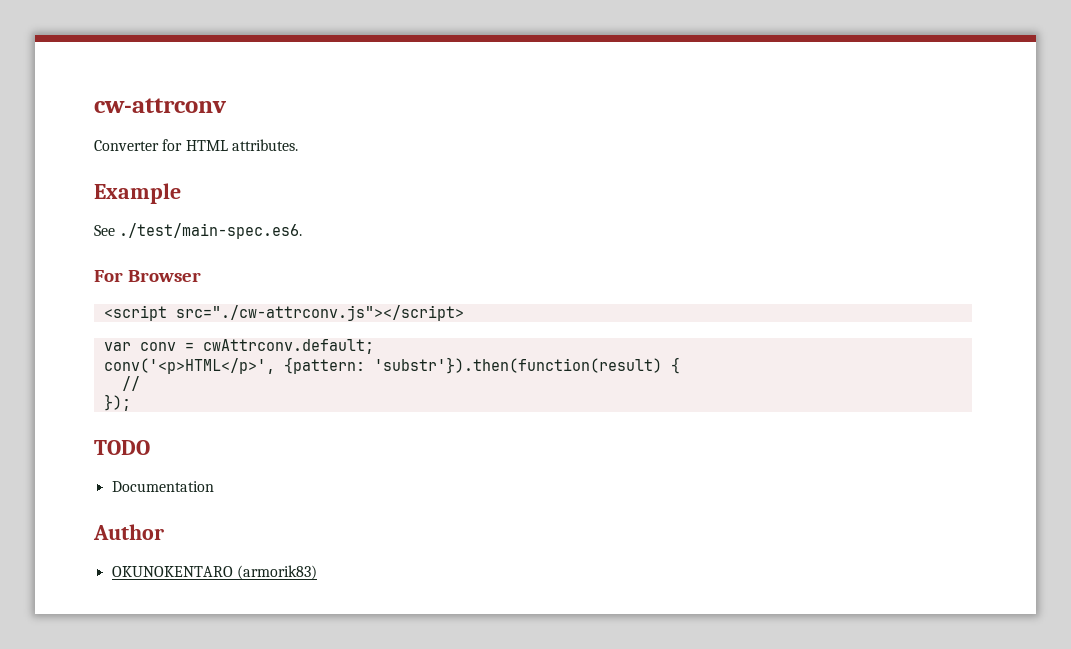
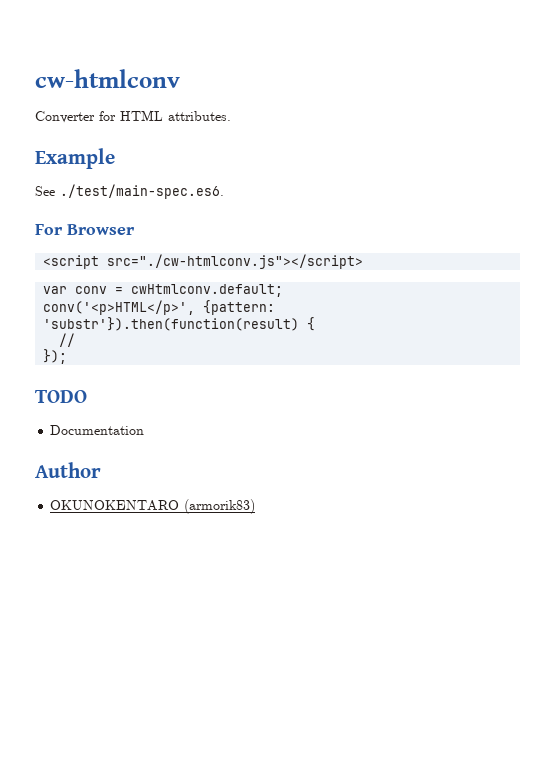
[94,98,227,113] cw-attrconv -> [35,69,180,88] cw-htmlconv
[175,305,464,321] src="./cw-attrconv.js"></script> -> [107,254,364,269] src="./cw-htmlconv.js"></script>
[202,339,374,354] cwAttrconv.default; -> [131,284,284,297] cwHtmlconv.default;

